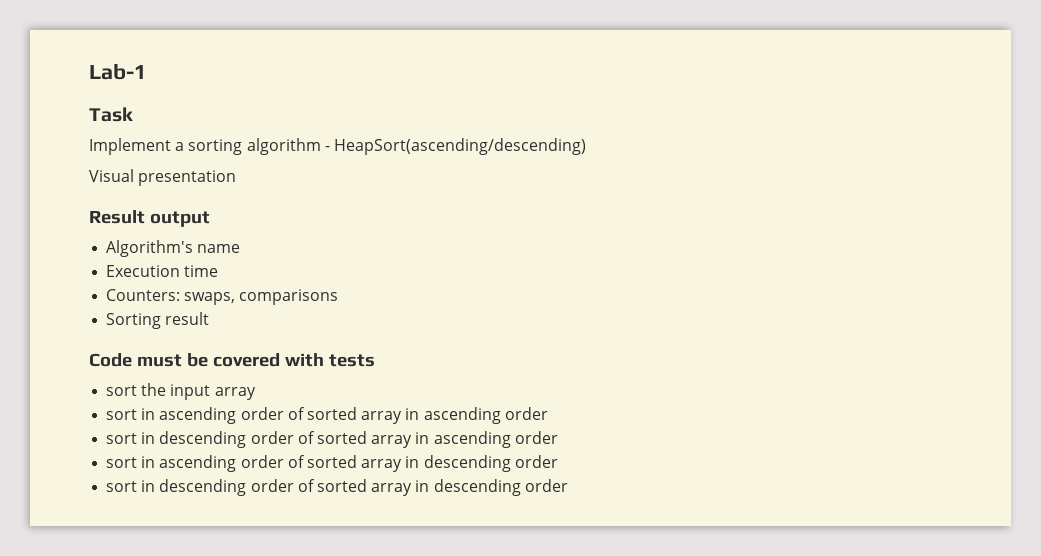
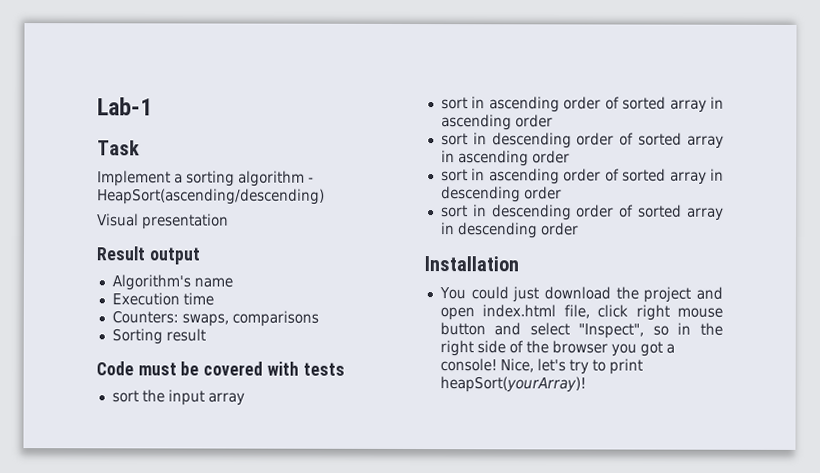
(568, 485) none -> [424,256,519,272] [438,286,723,303] [439,304,723,321] [439,322,723,339] [439,340,675,357] [439,358,643,375] [439,376,586,393] // Installation // You could just download the project and open index.html file, click right mouse button and select "Inspect", so in the right side of the browser you got a console! Nice, let's try to print heapSort(yourArray)!

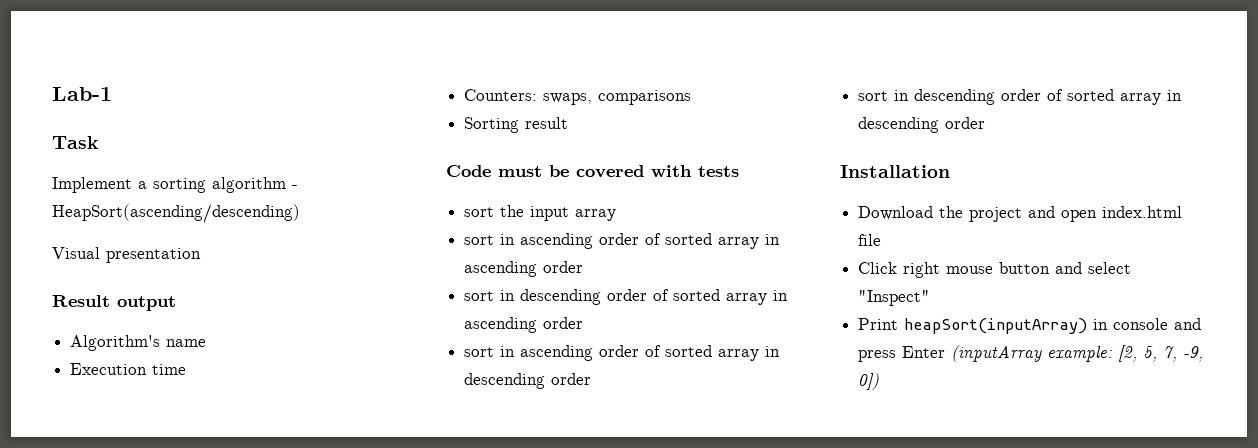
[438,286,611,303] You could just download -> [858,206,934,220] Download
[563,304,629,319] file, click -> [858,234,882,246] [858,262,898,274] file // Click
[578,322,723,339] [439,340,675,357] [439,358,643,375] [439,376,586,393] "Inspect", so in the right side of the browser you got a console! Nice, let's try to print heapSort(yourArray)! -> [858,290,931,306] [858,318,1202,334] [858,345,1204,362] [858,373,880,390] "Inspect" // Print heapSort(inputArray) in console and press Enter (inputArray example: [2, 5, 7, -9, 0])

